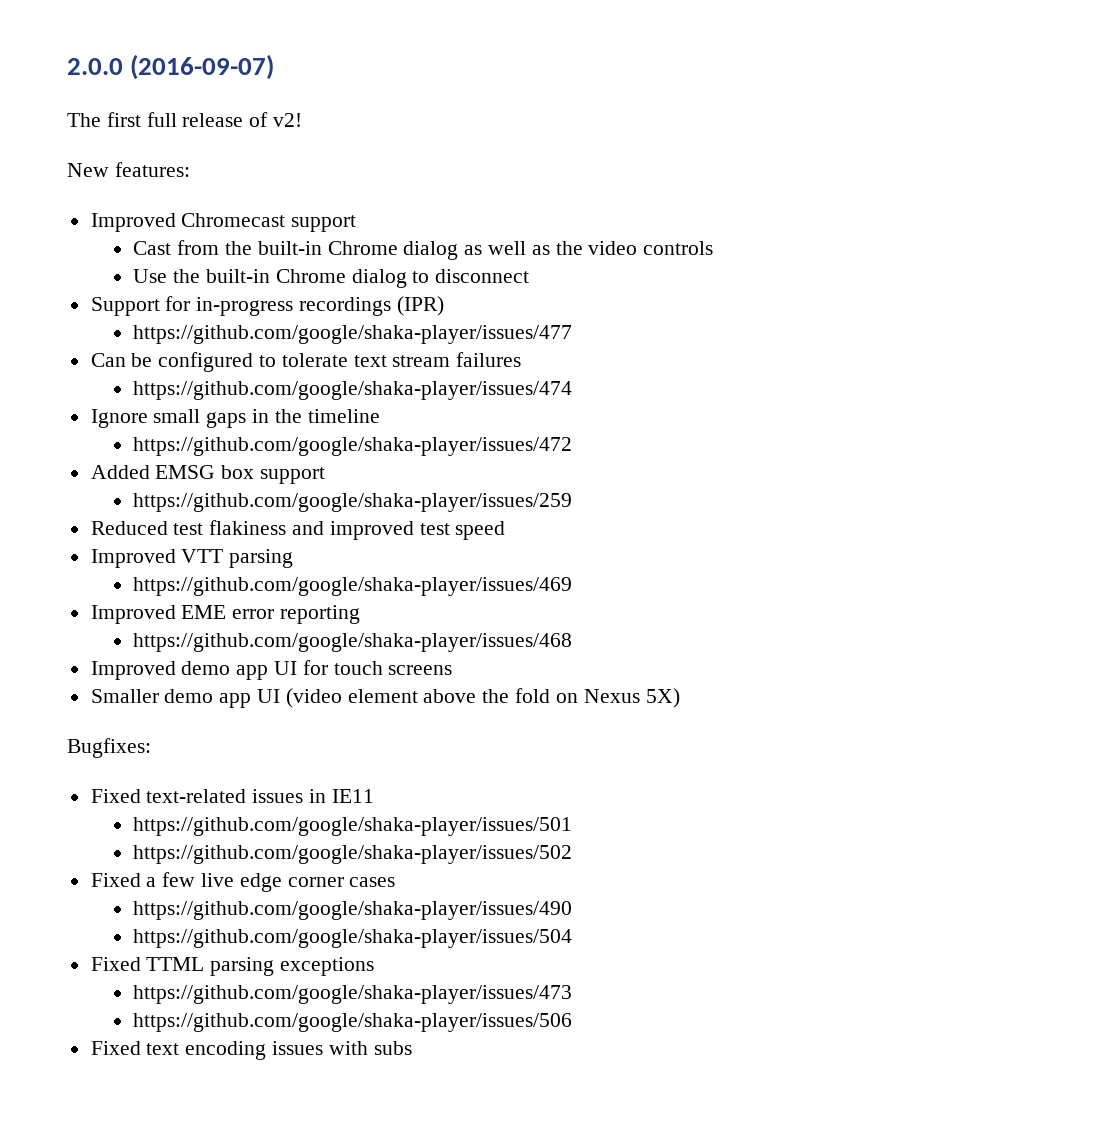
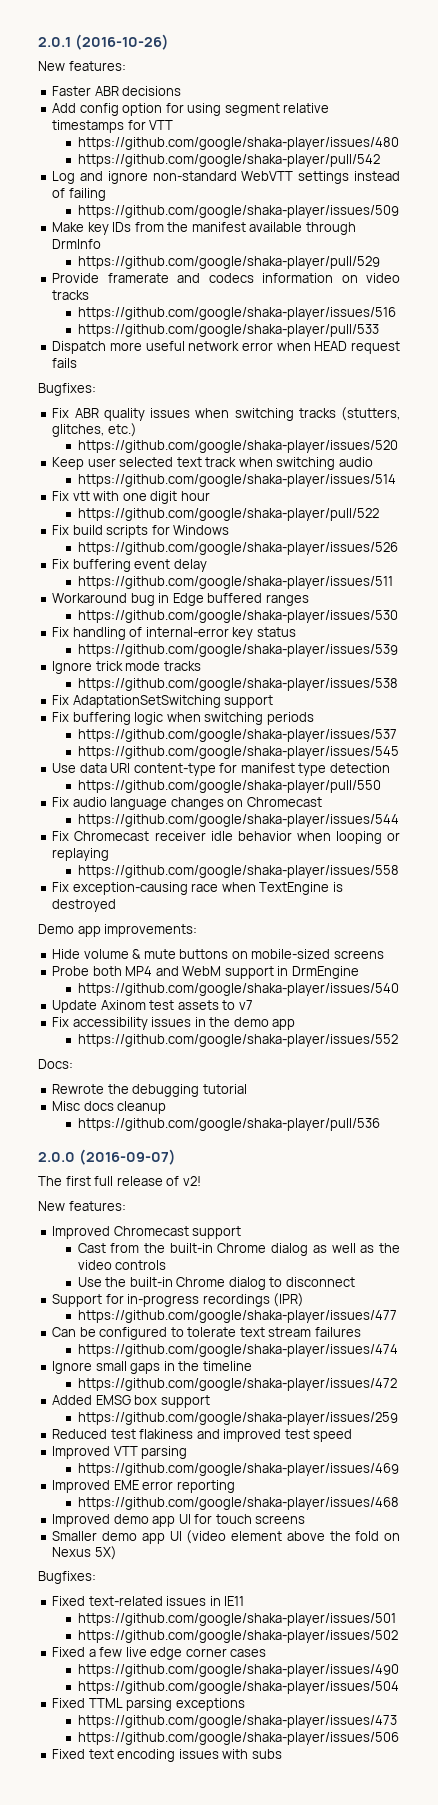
(67, 66) none -> [38,34,169,50] [38,61,126,71] [52,86,182,96] [52,103,330,116] [52,120,174,133] [77,137,399,150] [77,154,380,167] [52,171,400,184] [52,188,106,201] [77,205,399,218] [52,222,356,235] [52,239,102,249] [77,256,380,269] [52,273,400,283] [52,290,90,300] [77,307,396,320] [77,324,379,337] [52,341,400,354] [52,358,78,368] [38,383,96,396] [52,407,400,421] [52,423,137,437] [77,440,398,453] [52,457,373,470] [77,474,396,487] [52,491,210,504] [77,508,379,521] [52,525,230,538] [77,542,398,555] [52,559,207,572] [77,576,393,589] [52,593,309,606] [77,610,398,623] [52,627,296,640] [77,644,398,657] [52,661,201,674] [77,678,398,691] [52,695,274,708] [52,712,314,725] [77,729,397,742] [77,746,399,759] [52,763,390,776] [77,780,381,793] [52,797,322,810] [77,814,399,827] [52,831,401,844] [52,848,110,861] [77,865,399,878] [52,882,343,895] [52,899,117,912] [38,924,198,937] [52,949,384,959] [52,966,359,979] [77,983,399,996] [52,1000,253,1013] [52,1017,296,1030] [77,1034,398,1047] [38,1059,73,1069] [52,1084,247,1097] [52,1101,167,1114] [77,1118,380,1131] 2.0.1 (2016-10-26) // New features: // Faster ABR decisions // Add config option for using segment relative timestamps for VTT // https://github.com/google/shaka-player/issues/480 // https://github.com/google/shaka-player/pull/542 // Log and ignore non-standard WebVTT settings instead of failing // https://github.com/google/shaka-player/issues/509 // Make key IDs from the manifest available through DrmInfo // https://github.com/google/shaka-player/pull/529 // Provide framerate and codecs information on video tracks // https://github.com/google/shaka-player/issues/516 // https://github.com/google/shaka-player/pull/533 // Dispatch more useful network error when HEAD request fails // Bugfixes: // Fix ABR quality issues when switching tracks (stutters, glitches, etc.) // https://github.com/google/shaka-player/issues/520 // Keep user selected text track when switching audio // https://github.com/google/shaka-player/issues/514 // Fix vtt with one digit hour // https://github.com/google/shaka-player/pull/522 // Fix build scripts for Windows // https://github.com/google/shaka-player/issues/526 // Fix buffering event delay // https://github.com/google/shaka-player/issues/511 // Workaround bug in Edge buffered ranges // https://github.com/google/shaka-player/issues/530 // Fix handling of internal-error key status // https://github.com/google/shaka-player/issues/539 // Ignore trick mode tracks // https://github.com/google/shaka-player/issues/538 // Fix AdaptationSetSwitching support // Fix buffering logic when switching periods // https://github.com/google/shaka-player/issues/537 // https://github.com/google/shaka-player/issues/545 // Use data URI content-type for manifest type detection // https://github.com/google/shaka-player/pull/550 // Fix audio language changes on Chromecast // https://github.com/google/shaka-player/issues/544 // Fix Chromecast receiver idle behavior when looping or replaying // https://github.com/google/shaka-player/issues/558 // Fix exception-causing race when TextEngine is destroyed // Demo app improvements: // Hide volume & mute buttons on mobile-sized screens // Probe both MP4 and WebM support in DrmEngine // https://github.com/google/shaka-player/issues/540 // Update Axinom test assets to v7 // Fix accessibility issues in the demo app // https://github.com/google/shaka-player/issues/552 // Docs: // Rewrote the debugging tutorial // Misc docs cleanup // https://github.com/google/shaka-player/pull/536 //

